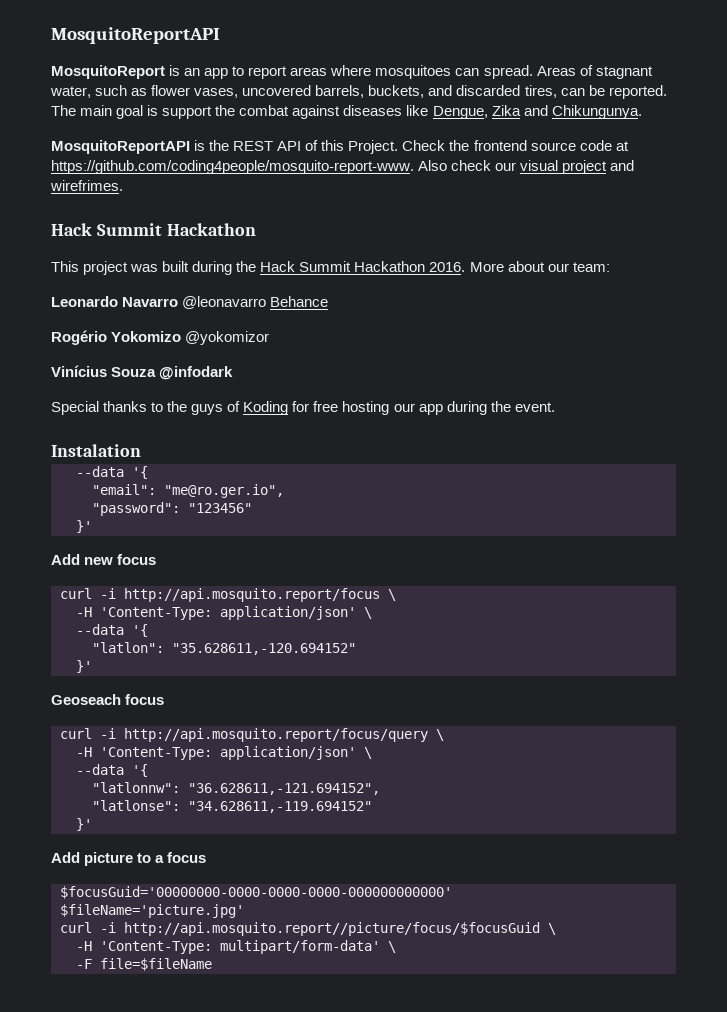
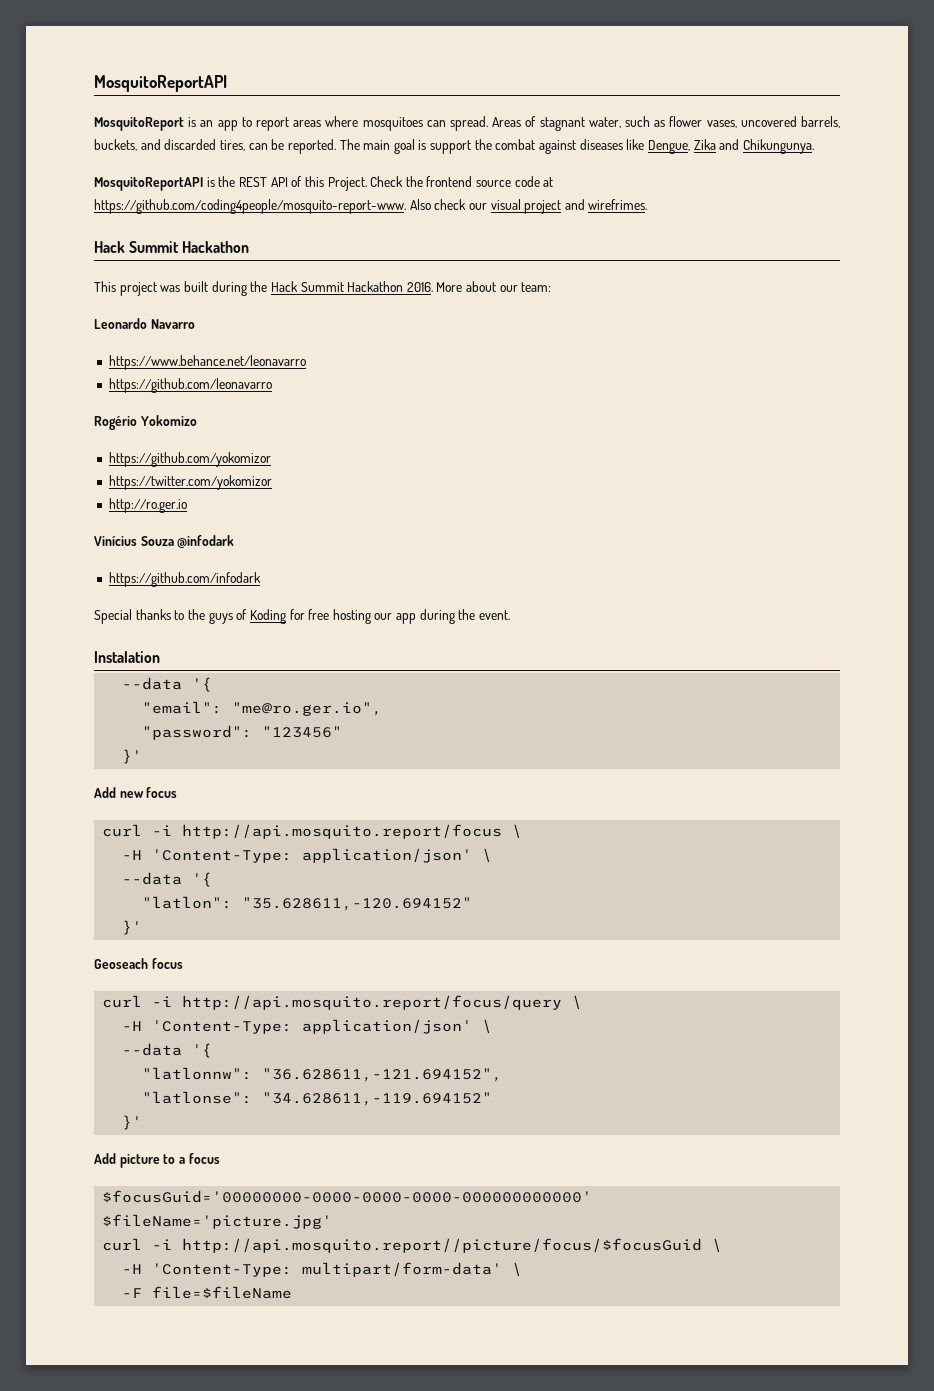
[182,296,329,309] @leonavarro Behance -> [108,355,306,370] [108,378,272,393] // https://www.behance.net/leonavarro // https://github.com/leonavarro
[185,331,270,345] @yokomizor -> [108,452,271,467] [108,475,272,490] [108,498,187,513] // https://github.com/yokomizor // https://twitter.com/yokomizor // http://ro.ger.io
(234, 373) none -> [108,572,261,587] // https://github.com/infodark

